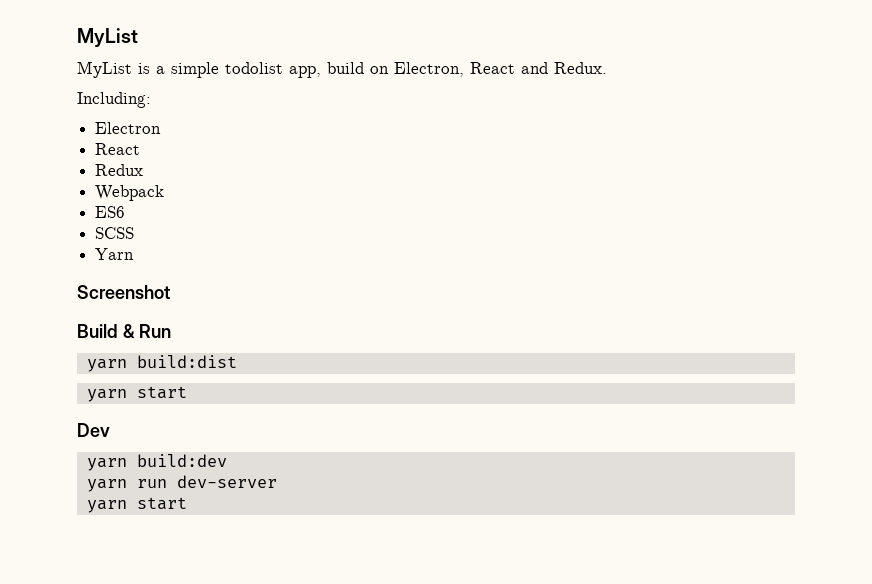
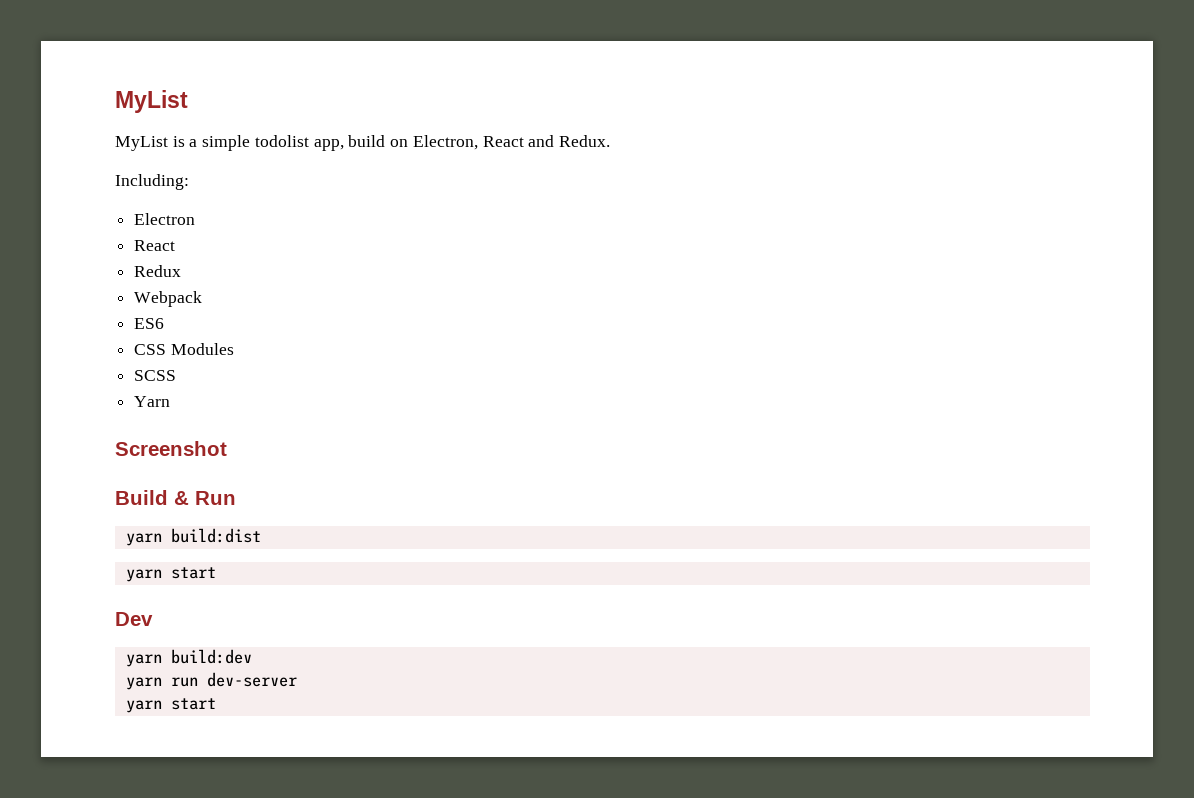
(126, 212) none -> [134,343,234,355] // CSS Modules

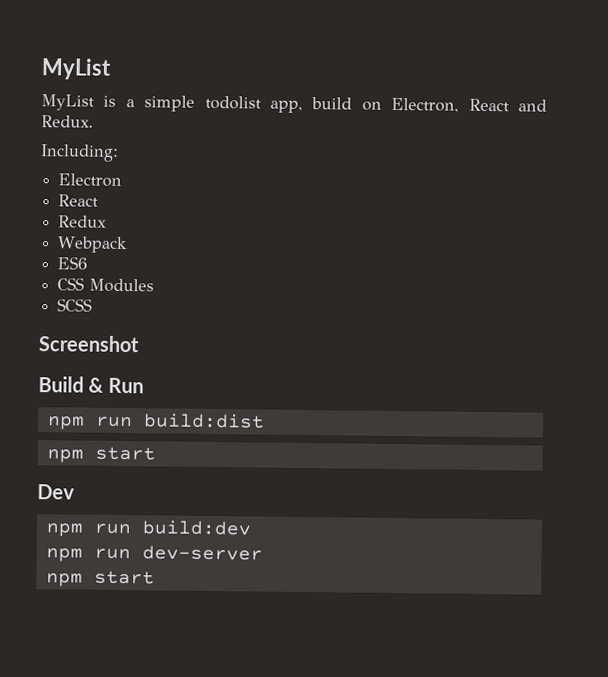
[134,396,171,407] // Yarn -> (94, 305) none
[125,533,162,546] yarn -> [46,416,133,430] npm run
[125,569,162,582] yarn -> [46,449,84,463] npm
[125,654,162,667] yarn -> [45,523,131,537] npm run
[125,677,162,690] yarn -> [45,548,83,562] npm
[125,700,162,713] yarn -> [45,573,83,587] npm

